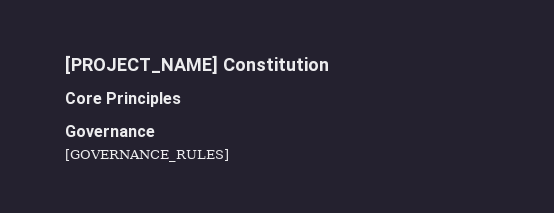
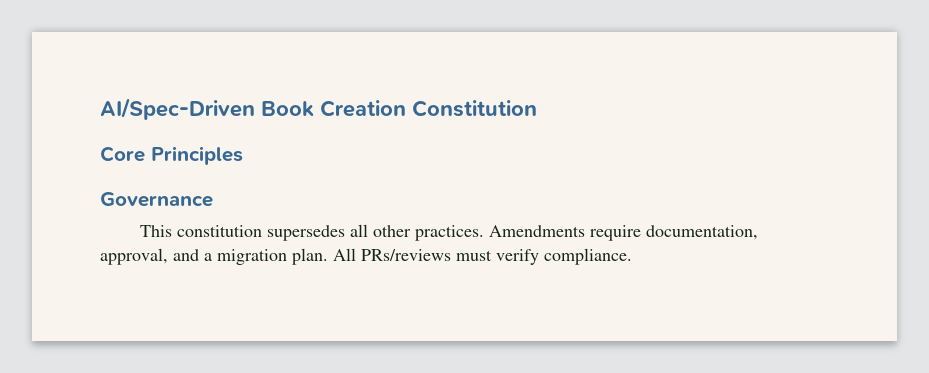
[65,55,218,74] [PROJECT_NAME] -> [100,98,406,120] AI/Spec-Driven Book Creation
[65,149,229,162] [GOVERNANCE_RULES] -> [140,224,759,241] [100,248,632,265] This constitution supersedes all other practices. Amendments require documentation, approval, and a migration plan. All PRs/reviews must verify compliance.

